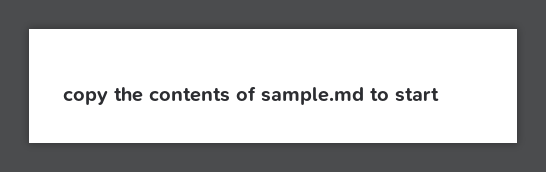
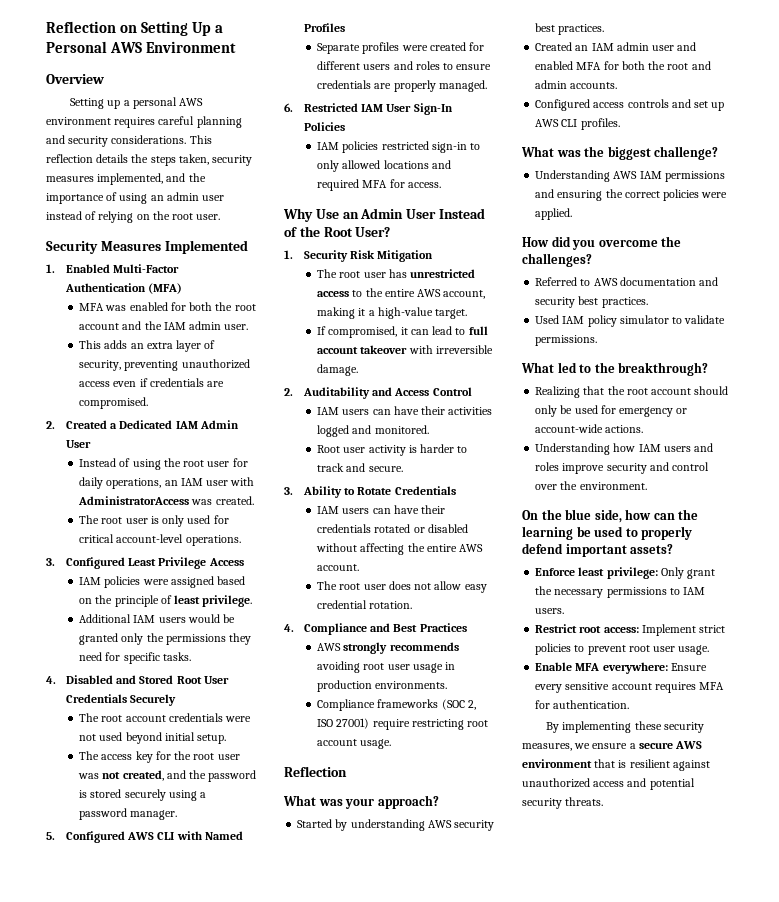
[63,86,439,105] copy the contents of sample.md to start -> [46,21,224,36] [46,41,237,53] [46,74,104,84] [70,97,204,109] [46,116,242,128] [46,135,212,147] [46,154,253,166] [46,173,206,185] [46,192,225,204] [46,211,221,223] [46,240,248,254] [46,264,180,273] [64,283,183,294] [79,302,256,311] [79,321,249,330] [79,340,216,352] [79,359,250,371] [79,378,225,387] [79,397,149,409] [46,420,239,429] [65,440,91,448] [79,458,248,470] [79,477,255,489] [78,496,254,505] [79,515,229,527] [79,534,241,546] [46,557,244,569] [79,576,246,588] [79,595,253,607] [79,614,236,623] [79,633,252,645] [79,652,191,664] [46,675,229,684] [65,694,177,706] [79,713,252,722] [79,732,227,744] [79,751,240,763] [78,770,257,782] [79,789,207,801] [79,808,178,820] [46,831,243,843] [303,23,345,32] [317,42,485,54] [317,61,492,70] [317,80,487,92] [284,103,453,115] [303,122,345,131] [317,141,481,153] [317,160,451,172] [317,179,441,191] [283,208,485,222] [284,226,391,237] [284,250,434,262] [317,269,476,278] [317,288,486,299] [317,307,468,319] [317,326,488,338] [317,345,493,354] [317,364,359,376] [284,387,472,399] [317,406,493,415] [317,425,429,437] [317,444,468,456] [317,463,403,472] [284,486,456,498] [317,505,446,514] [317,524,468,533] [316,543,484,555] [317,564,360,571] [317,581,487,593] [317,600,413,609] [284,623,467,635] [317,642,459,654] [317,661,456,673] [317,680,448,692] [317,699,476,711] [317,718,489,730] [317,739,392,749] [284,766,347,777] [283,795,439,809] [297,819,495,831] [535,23,605,35] [535,42,697,51] [535,61,711,70] [535,80,618,89] [535,99,725,111] [535,118,620,130] [521,146,719,160] [535,170,725,182] [535,189,728,201] [535,208,573,220] [522,236,682,250] [522,253,592,267] [535,277,719,286] [535,296,648,308] [535,315,726,327] [535,335,598,346] [521,362,709,376] [535,386,729,398] [535,405,688,417] [535,424,644,433] [535,443,714,455] [535,462,710,474] [535,481,647,490] [522,509,699,523] [522,526,693,540] [522,543,674,557] [535,567,716,579] [535,586,706,598] [535,608,565,614] [535,624,726,636] [535,643,710,655] [535,662,707,674] [535,682,725,693] [535,700,630,709] [546,721,704,733] [522,741,703,751] [522,759,710,771] [522,778,695,790] [522,797,604,809] Reflection on Setting Up a Personal AWS Environment // Overview // Setting up a personal AWS environment requires careful planning and security considerations. This reflection details the steps taken, security measures implemented, and the importance of using an admin user instead of relying on the root user. // Security Measures Implemented // 1. Enabled Multi-Factor Authentication (MFA) // MFA was enabled for both the root account and the IAM admin user. // This adds an extra layer of security, preventing unauthorized access even if credentials are compromised. // 2. Created a Dedicated IAM Admin User // Instead of using the root user for daily operations, an IAM user with AdministratorAccess was created. // The root user is only used for critical account-level operations. // 3. Configured Least Privilege Access // IAM policies were assigned based on the principle of least privilege. // Additional IAM users would be granted only the permissions they need for specific tasks. // 4. Disabled and Stored Root User Credentials Securely // The root account credentials were not used beyond initial setup. // The access key for the root user was not created, and the password is stored securely using a password manager. // 5. Configured AWS CLI with Named Profiles // Separate profiles were created for different users and roles to ensure credentials are properly managed. // 6. Restricted IAM User Sign-In Policies // IAM policies restricted sign-in to only allowed locations and required MFA for access. // Why Use an Admin User Instead of the Root User? // 1. Security Risk Mitigation // The root user has unrestricted access to the entire AWS account, making it a high-value target. // If compromised, it can lead to full account takeover with irreversible damage. // 2. Auditability and Access Control // IAM users can have their activities logged and monitored. // Root user activity is harder to track and secure. // 3. Ability to Rotate Credentials // IAM users can have their credentials rotated or disabled without affecting the entire AWS account. // The root user does not allow easy credential rotation. // 4. Compliance and Best Practices // AWS strongly recommends avoiding root user usage in production environments. // Compliance frameworks (SOC 2, ISO 27001) require restricting root account usage. // Reflection // What was your approach? // Started by understanding AWS security best practices. // Created an IAM admin user and enabled MFA for both the root and admin accounts. // Configured access controls and set up AWS CLI profiles. // What was the biggest challenge? // Understanding AWS IAM permissions and ensuring the correct policies were applied. // How did you overcome the challenges? // Referred to AWS documentation and security best practices. // Used IAM policy simulator to validate permissions. // What led to the breakthrough? // Realizing that the root account should only be used for emergency or account-wide actions. // Understanding how IAM users and roles improve security and control over the environment. // On the blue side, how can the learning be used to properly defend important assets? // Enforce least privilege: Only grant the necessary permissions to IAM users. // Restrict root access: Implement strict policies to prevent root user usage. // Enable MFA everywhere: Ensure every sensitive account requires MFA for authentication. // By implementing these security measures, we ensure a secure AWS environment that is resilient against unauthorized access and potential security threats.

